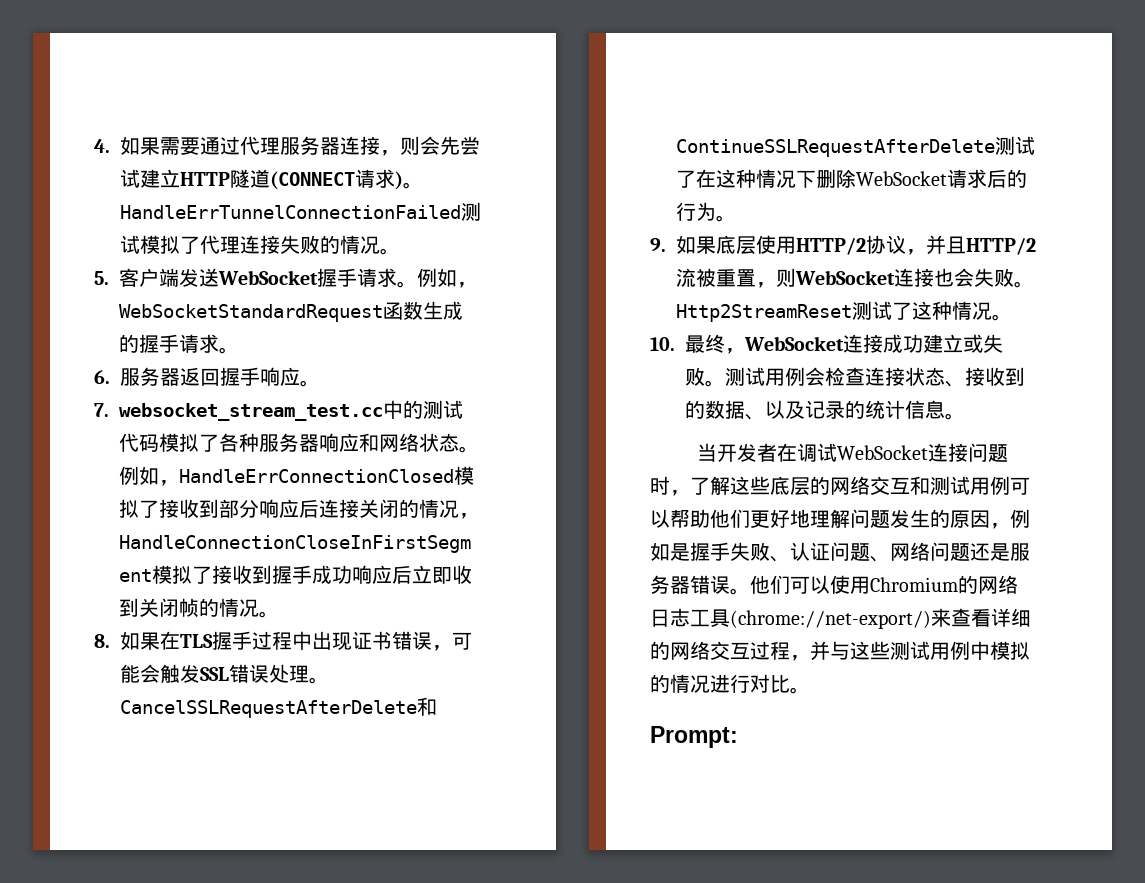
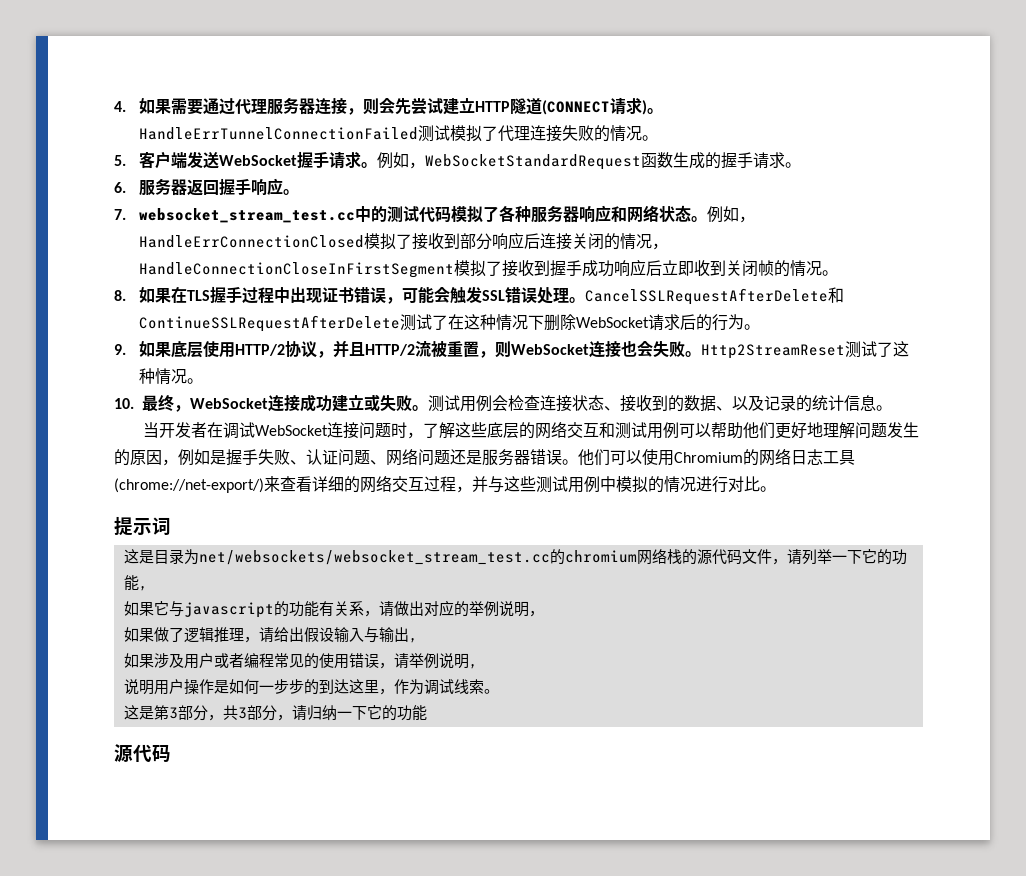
[650,726,738,748] Prompt: -> [114,516,171,536] [123,549,907,565] [123,575,148,591] [123,600,544,618] [123,627,418,643] [123,653,478,669] [123,679,499,695] [123,705,427,721] [114,744,171,763] 提示词 // 这是目录为net/websockets/websocket_stream_test.cc的chromium网络栈的源代码文件，请列举一下它的功能, // 如果它与javascript的功能有关系，请做出对应的举例说明， // 如果做了逻辑推理，请给出假设输入与输出, // 如果涉及用户或者编程常见的使用错误，请举例说明, // 说明用户操作是如何一步步的到达这里，作为调试线索。 // 这是第3部分，共3部分，请归纳一下它的功能 // 源代码

